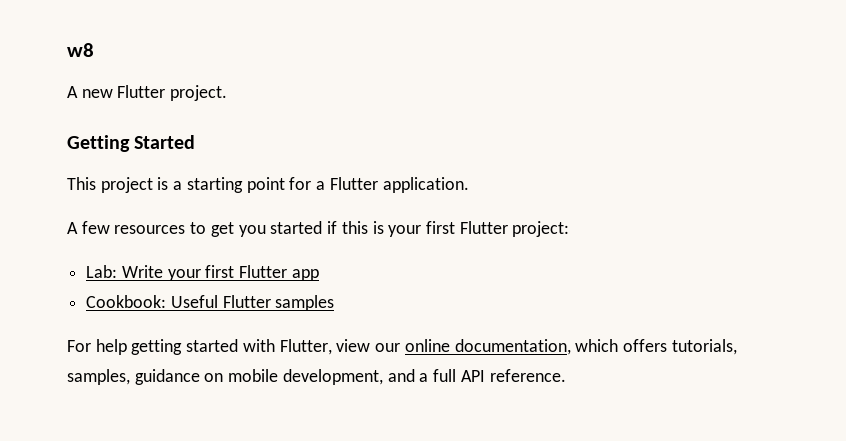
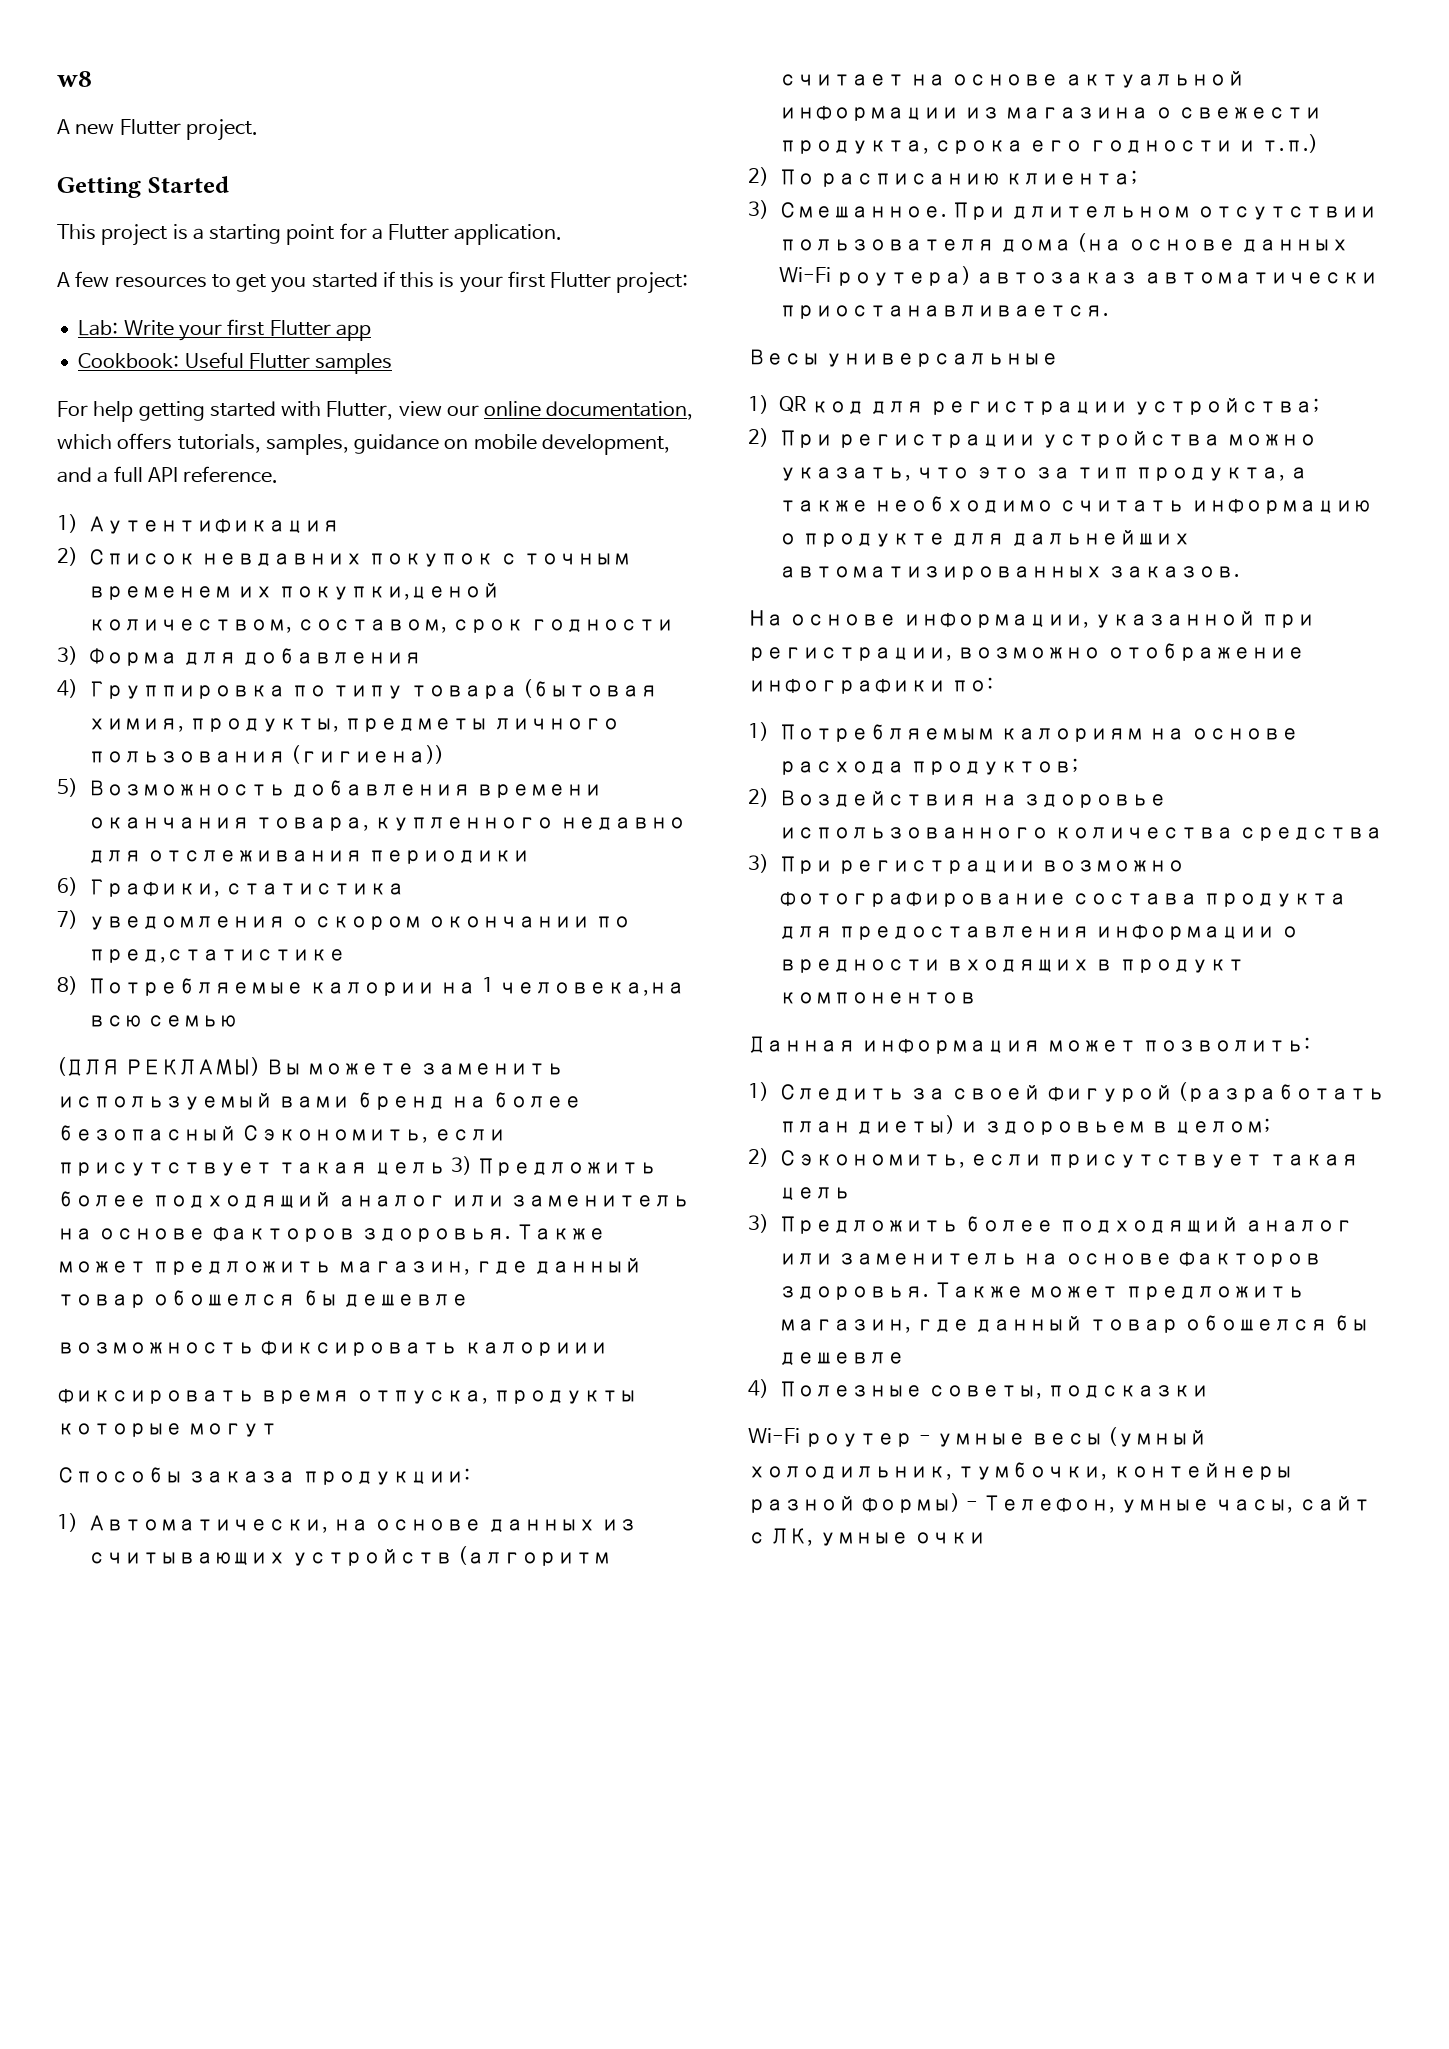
(566, 375) none -> [57,514,340,534] [57,547,631,567] [87,583,501,600] [87,619,674,633] [57,646,423,666] [57,679,658,699] [87,718,620,732] [87,745,445,764] [57,778,603,798] [87,817,686,831] [87,850,531,864] [57,877,406,897] [57,910,631,930] [87,949,346,963] [57,976,685,996] [87,1015,238,1027] [57,1057,565,1076] [57,1092,583,1110] [57,1125,506,1143] [57,1156,658,1176] [57,1191,691,1209] [57,1224,607,1242] [57,1258,643,1275] [57,1290,469,1308] [57,1340,608,1356] [57,1388,637,1404] [57,1423,279,1437] [57,1467,470,1485] [57,1513,637,1533] [87,1546,612,1566] [778,71,1245,88] [778,105,1322,121] [778,134,1319,154] [748,167,1138,187] [748,200,1377,220] [778,233,1349,253] [778,266,1378,286] [778,305,1109,319] [748,349,1060,367] [748,395,1319,415] [748,428,1317,448] [778,467,1309,481] [778,496,1371,514] [778,530,1191,547] [778,566,1241,580] [748,610,1316,628] [748,643,1305,661] [748,677,994,694] [748,722,1299,742] [778,758,1079,775] [748,788,1168,808] [778,827,1384,841] [748,854,1186,874] [778,891,1348,907] [778,924,1299,940] [778,959,1245,973] [778,992,977,1004] [748,1036,1310,1054] [748,1082,1385,1102] [778,1115,1271,1135] [748,1148,1359,1168] [778,1187,851,1201] [748,1214,1353,1234] [778,1251,1322,1267] [778,1282,1305,1300] [778,1315,1370,1333] [778,1352,905,1366] [748,1379,1210,1399] [748,1427,1208,1447] [748,1462,1293,1480] [748,1493,1371,1513] [748,1528,986,1546] // 1) Аутентификация // 2) Список невдавних покупок с точным временем их покупки,ценой количеством, составом, срок годности // 3) Форма для добавления // 4) Группировка по типу товара (бытовая химия, продукты, предметы личного пользования (гигиена)) // 5) Возможность добавления времени оканчания товара, купленного недавно для отслеживания периодики // 6) Графики, статистика // 7) уведомления о скором окончании по пред,статистике // 8) Потребляемые калории на 1 человека,на всю семью // (ДЛЯ РЕКЛАМЫ) Вы можете заменить используемый вами бренд на более безопасный Сэкономить, если присутствует такая цель 3) Предложить более подходящий аналог или заменитель на основе факторов здоровья. Также может предложить магазин, где данный товар обошелся бы дешевле // возможность фиксировать калориии // фиксировать время отпуска, продукты которые могут // Способы заказа продукции: // 1) Автоматически, на основе данных из считывающих устройств (алгоритм считает на основе актуальной информации из магазина о свежести продукта, срока его годности и т.п.) // 2) По расписанию клиента; // 3) Смешанное. При длительном отсутствии пользователя дома (на основе данных Wi-Fi роутера) автозаказ автоматически приостанавливается. // Весы универсальные // 1) QR код для регистрации устройства; // 2) При регистрации устройства можно указать, что это за тип продукта, а также необходимо считать информацию о продукте для дальнейших автоматизированных заказов. // На основе информации, указанной при регистрации, возможно отображение инфографики по: // 1) Потребляемым калориям на основе расхода продуктов; // 2) Воздействия на здоровье использованного количества средства // 3) При регистрации возможно фотографирование состава продукта для предоставления информации о вредности входящих в продукт компонентов // Данная информация может позволить: // 1) Следить за своей фигурой (разработать план диеты) и здоровьем в целом; // 2) Сэкономить, если присутствует такая цель // 3) Предложить более подходящий аналог или заменитель на основе факторов здоровья. Также может предложить магазин, где данный товар обошелся бы дешевле // 4) Полезные советы, подсказки // Wi-Fi роутер - умные весы (умный холодильник, тумбочки, контейнеры разной формы) - Телефон, умные часы, сайт с ЛК, умные очки

